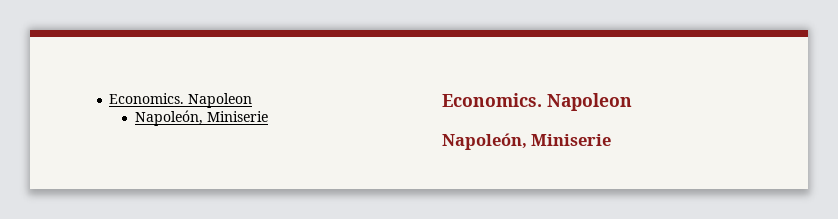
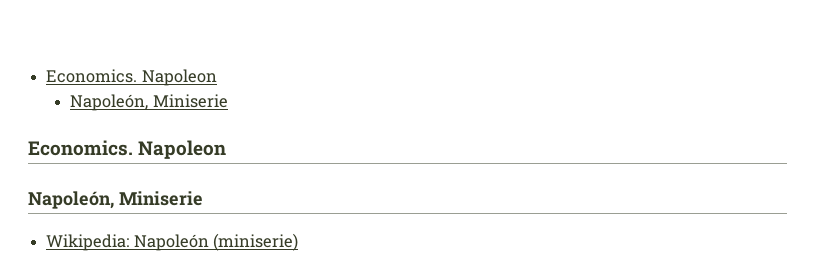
(612, 140) none -> [46,233,299,251] // Wikipedia: Napoleón (miniserie)

